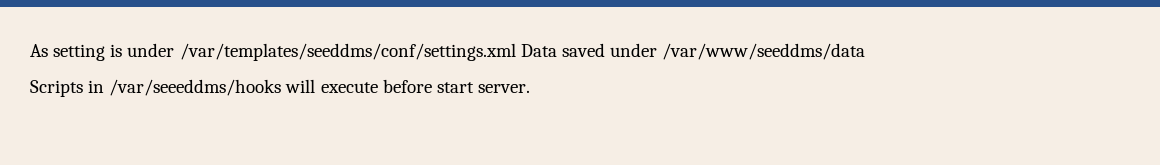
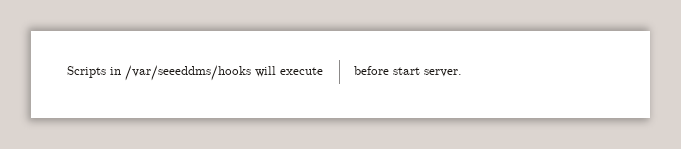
[30,43,866,61] As setting is under /var/templates/seeddms/conf/settings.xml Data saved under /var/www/seeddms/data // -> (67, 72) none

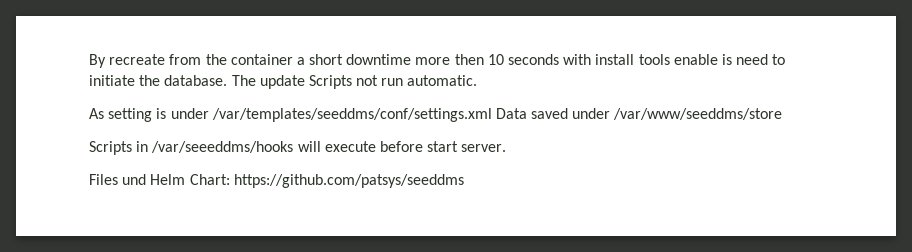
(67, 72) none -> [89,54,786,68] [89,75,478,89] [89,108,783,122] By recreate from the container a short downtime more then 10 seconds with install tools enable is need to initiate the database. The update Scripts not run automatic. // As setting is under /var/templates/seeddms/conf/settings.xml Data saved under /var/www/seeddms/store //
(462, 73) none -> [89,174,464,188] // Files und Helm Chart: https://github.com/patsys/seeddms

